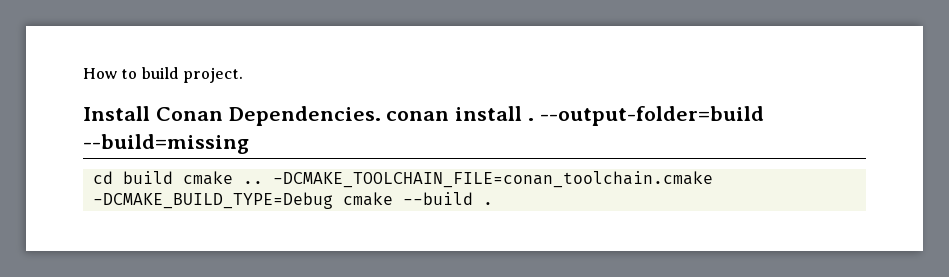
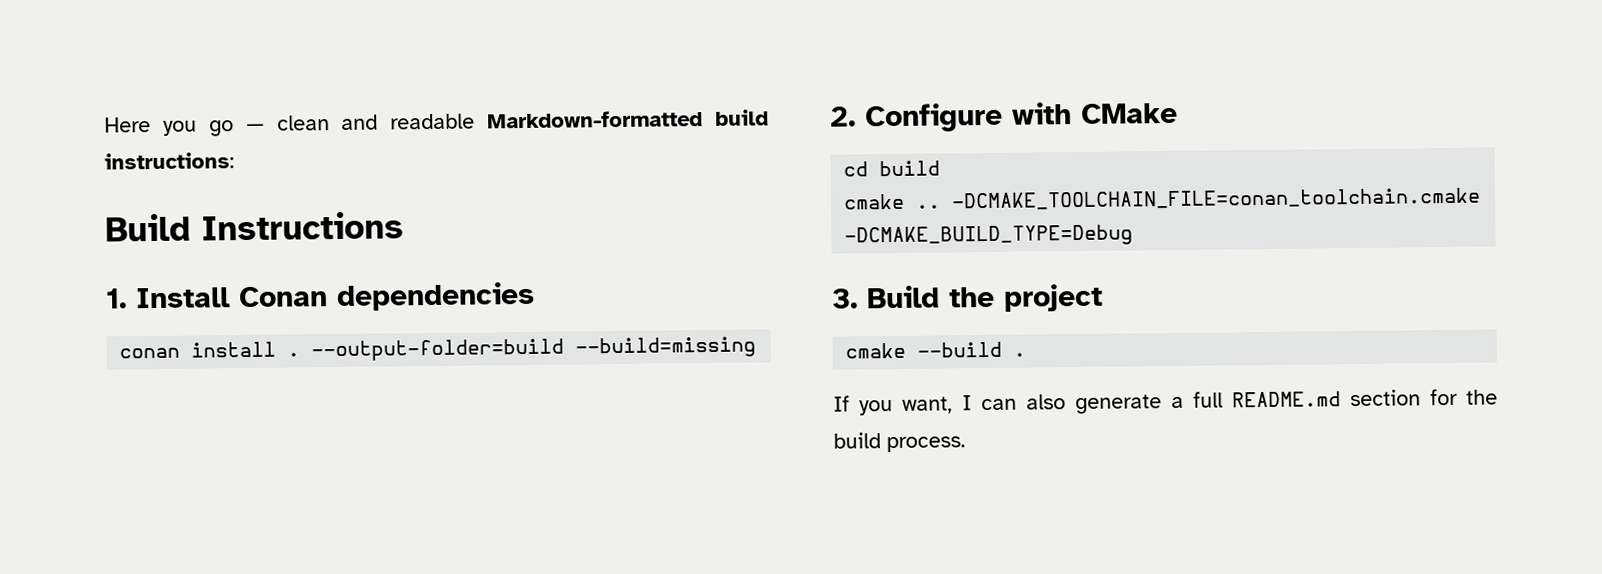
[83,67,243,83] How to build project. // -> [104,109,769,137] [104,152,235,170] [105,211,404,242] [105,288,127,309] Here you go — clean and readable Markdown-formatted build instructions: // Build Instructions // 1.
[228,106,381,126] Dependencies. -> [336,281,535,312] dependencies //
(249, 144) none -> [830,102,1178,133] // 2. Configure with CMake
(173, 177) none -> (941, 168) //
(333, 200) none -> [832,283,1103,312] // 3. Build the project //
(493, 203) none -> [833,388,1498,416] [833,432,966,453] // If you want, I can also generate a full README.md section for the build process.

